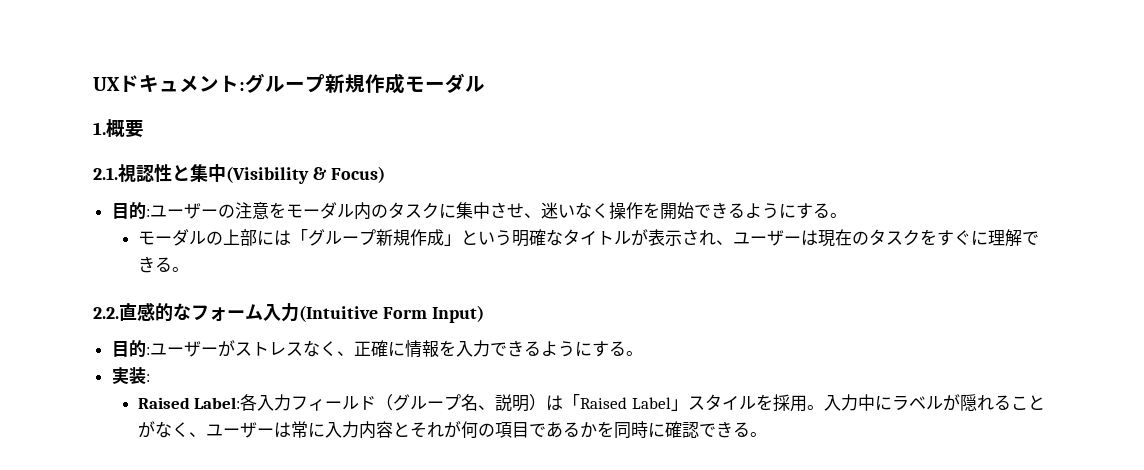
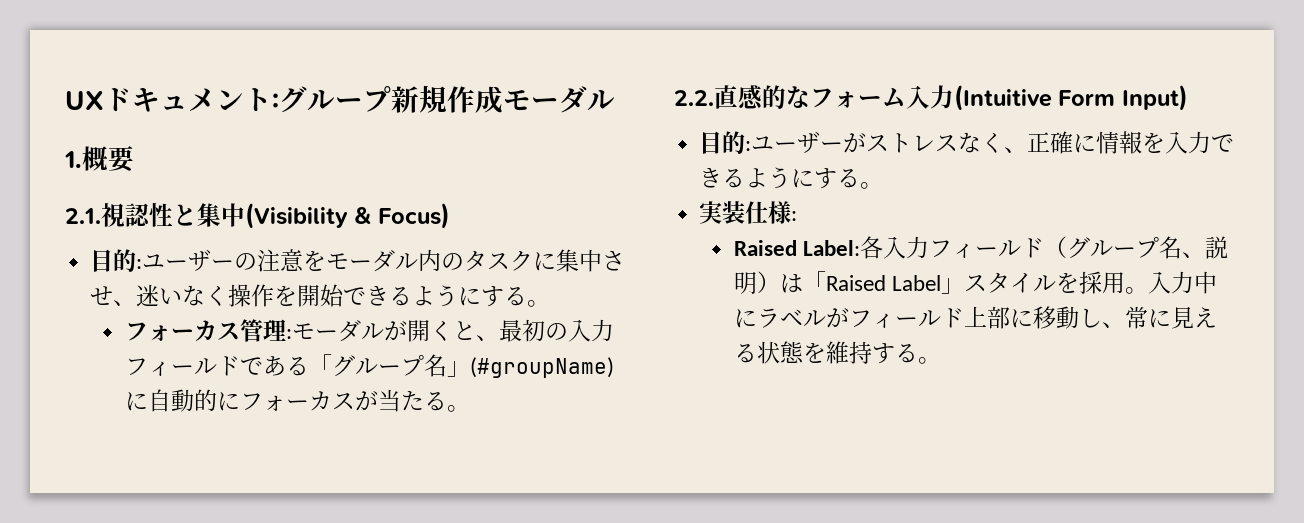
[137,229,1039,247] [137,256,155,273] モーダルの上部には「グループ新規作成」という明確なタイトルが表示され、ユーザーは現在のタスクをすぐに理解でき -> [124,319,614,342] [124,354,614,378] [124,389,424,412] フォーカス管理:モーダルが開くと、最初の入力フィールドである「グループ名」(#groupName)に自動的にフォーカスが当た
(146, 375) none -> [745,201,792,224] 仕様
[960,394,1046,411] [137,421,733,439] 隠れることがなく、ユーザーは常に入力内容とそれが何の項目であるかを同時に確認でき -> [848,306,1217,329] [733,341,895,364] フィールド上部に移動し、常に見える状態を維持す

